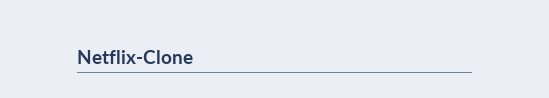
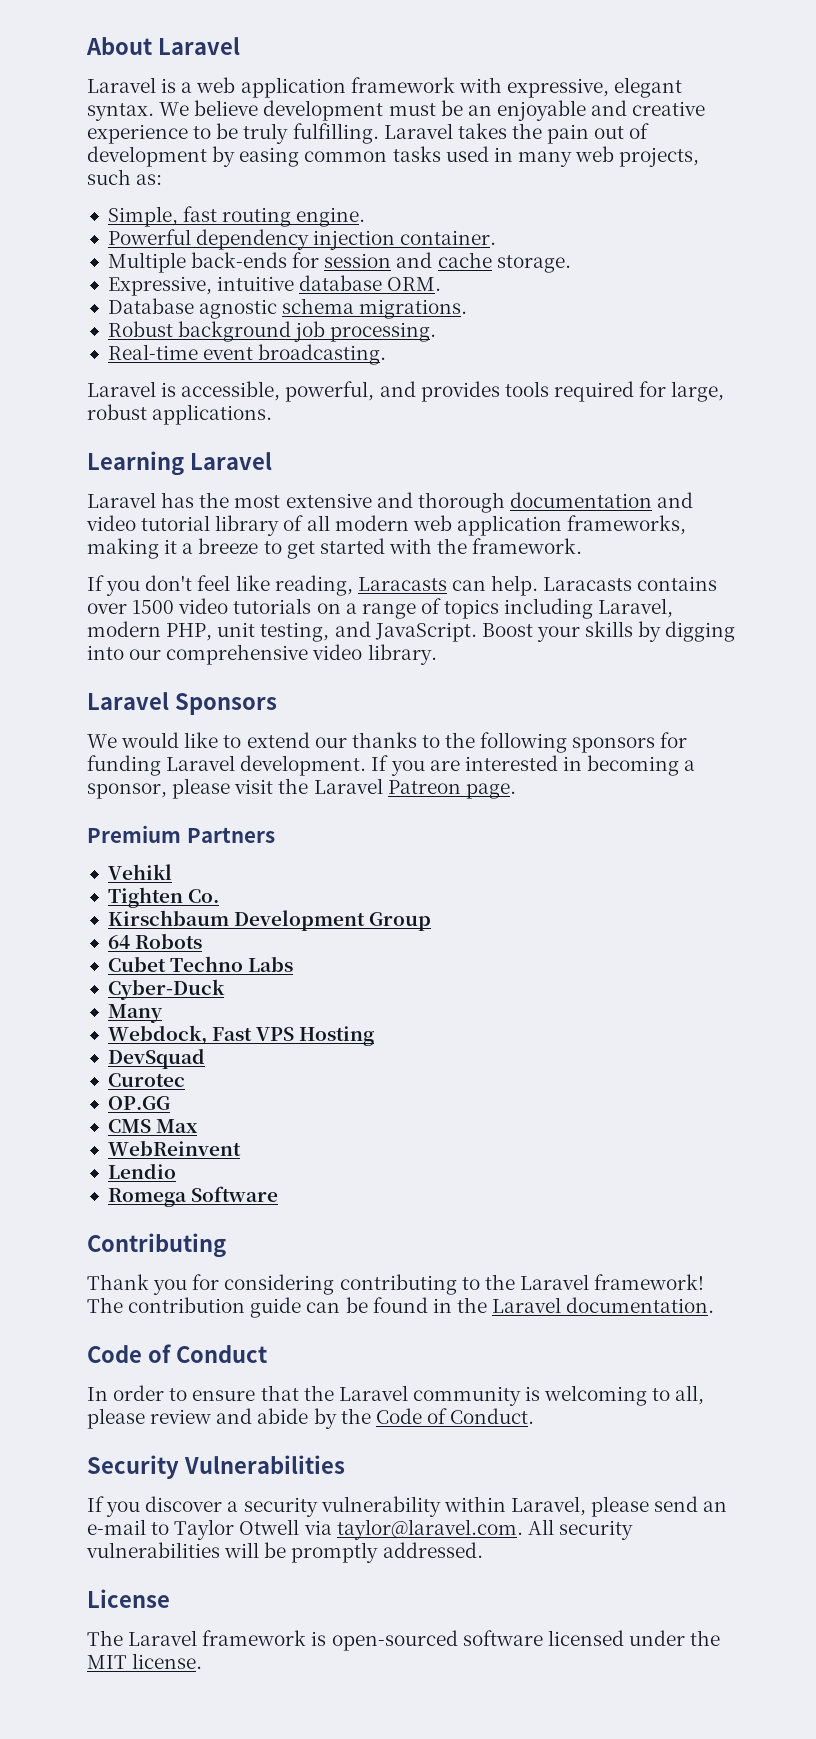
[77,50,193,64] Netflix-Clone -> [86,37,240,55] [87,77,683,98] [87,100,706,121] [87,123,650,144] [87,146,700,167] [87,169,163,185] [107,206,366,227] [107,229,497,250] [107,252,571,273] [107,275,442,296] [107,298,468,319] [107,321,437,342] [107,344,387,365] [87,381,725,402] [87,404,273,425] [87,451,272,476] [87,492,694,513] [86,515,687,536] [87,538,583,559] [87,575,718,596] [87,598,674,619] [87,621,736,642] [87,644,437,665] [87,692,277,715] [87,732,688,753] [87,755,696,776] [87,778,516,799] [87,825,275,843] [107,864,172,880] [107,887,220,908] [107,910,432,931] [107,933,203,949] [107,956,294,972] [107,979,225,1000] [107,1004,163,1023] [107,1025,375,1046] [107,1048,205,1069] [107,1073,185,1087] [107,1096,171,1110] [107,1119,199,1133] [107,1140,241,1156] [107,1163,176,1179] [107,1186,279,1207] [87,1233,226,1258] [87,1274,705,1295] [87,1297,715,1318] [87,1344,267,1363] [87,1385,705,1406] [87,1408,535,1429] [87,1455,345,1479] [87,1496,728,1517] [87,1519,633,1540] [86,1542,483,1563] [87,1589,170,1608] [87,1630,721,1651] [87,1653,203,1669] About Laravel // Laravel is a web application framework with expressive, elegant syntax. We believe development must be an enjoyable and creative experience to be truly fulfilling. Laravel takes the pain out of development by easing common tasks used in many web projects, such as: // Simple, fast routing engine. // Powerful dependency injection container. // Multiple back-ends for session and cache storage. // Expressive, intuitive database ORM. // Database agnostic schema migrations. // Robust background job processing. // Real-time event broadcasting. // Laravel is accessible, powerful, and provides tools required for large, robust applications. // Learning Laravel // Laravel has the most extensive and thorough documentation and video tutorial library of all modern web application frameworks, making it a breeze to get started with the framework. // If you don't feel like reading, Laracasts can help. Laracasts contains over 1500 video tutorials on a range of topics including Laravel, modern PHP, unit testing, and JavaScript. Boost your skills by digging into our comprehensive video library. // Laravel Sponsors // We would like to extend our thanks to the following sponsors for funding Laravel development. If you are interested in becoming a sponsor, please visit the Laravel Patreon page. // Premium Partners // Vehikl // Tighten Co. // Kirschbaum Development Group // 64 Robots // Cubet Techno Labs // Cyber-Duck // Many // Webdock, Fast VPS Hosting // DevSquad // Curotec // OP.GG // CMS Max // WebReinvent // Lendio // Romega Software // Contributing // Thank you for considering contributing to the Laravel framework! The contribution guide can be found in the Laravel documentation. // Code of Conduct // In order to ensure that the Laravel community is welcoming to all, please review and abide by the Code of Conduct. // Security Vulnerabilities // If you discover a security vulnerability within Laravel, please send an e-mail to Taylor Otwell via taylor@laravel.com. All security vulnerabilities will be promptly addressed. // License // The Laravel framework is open-sourced software licensed under the MIT license.

